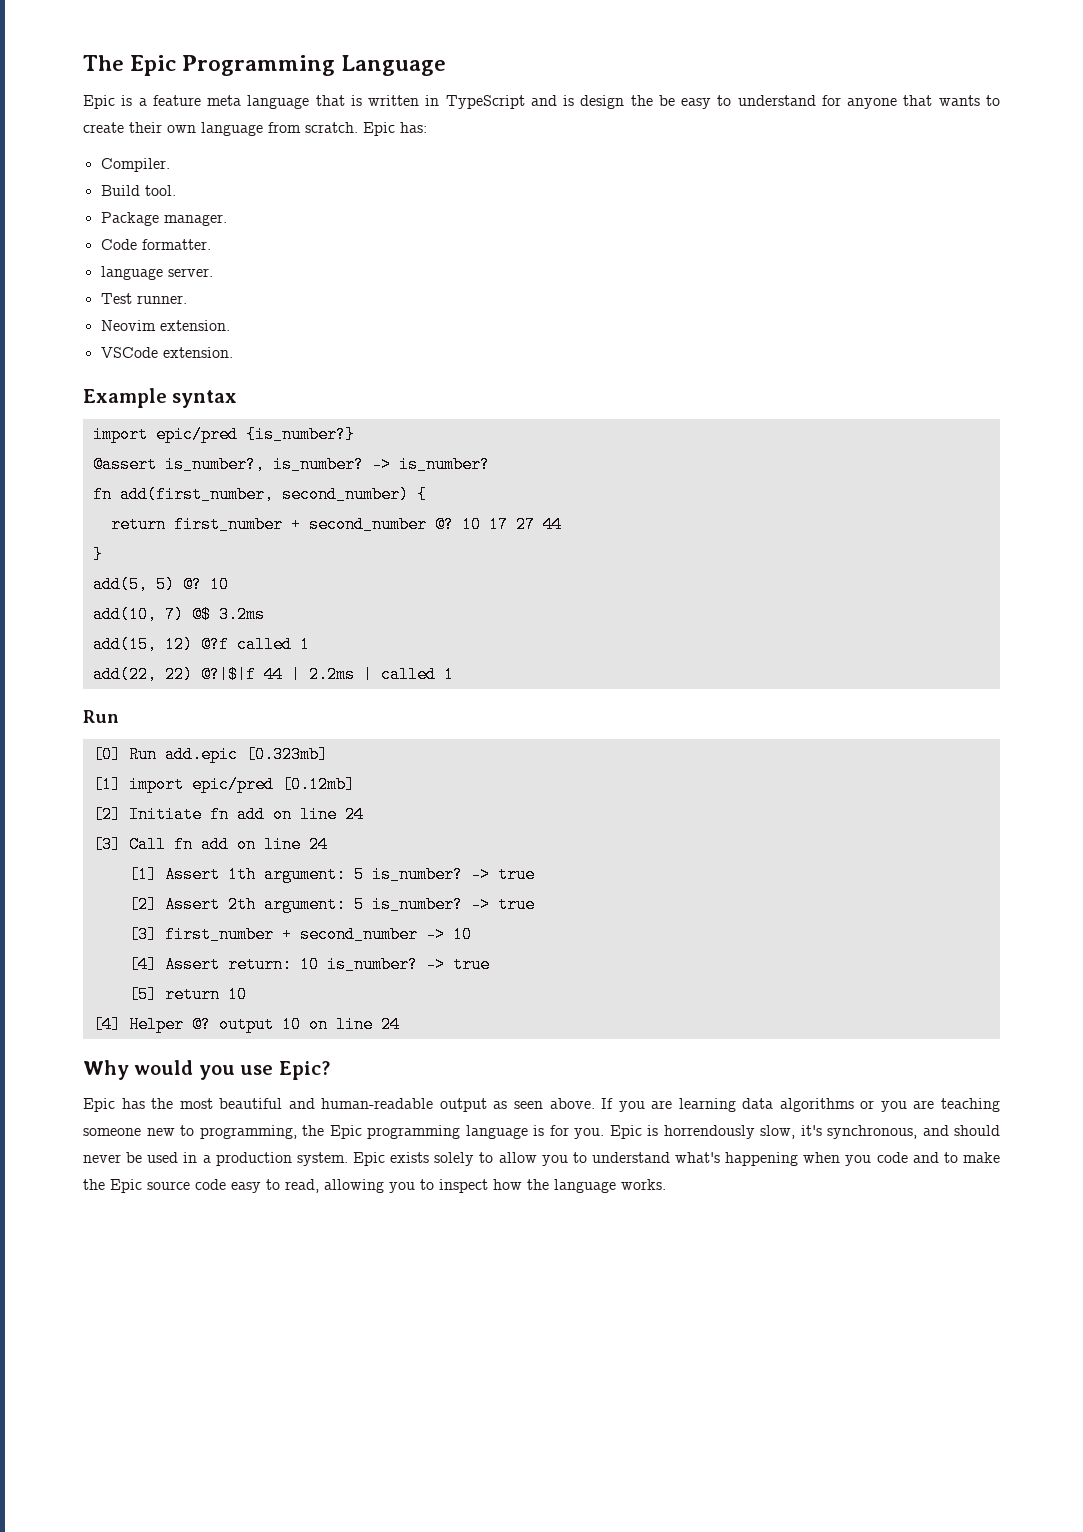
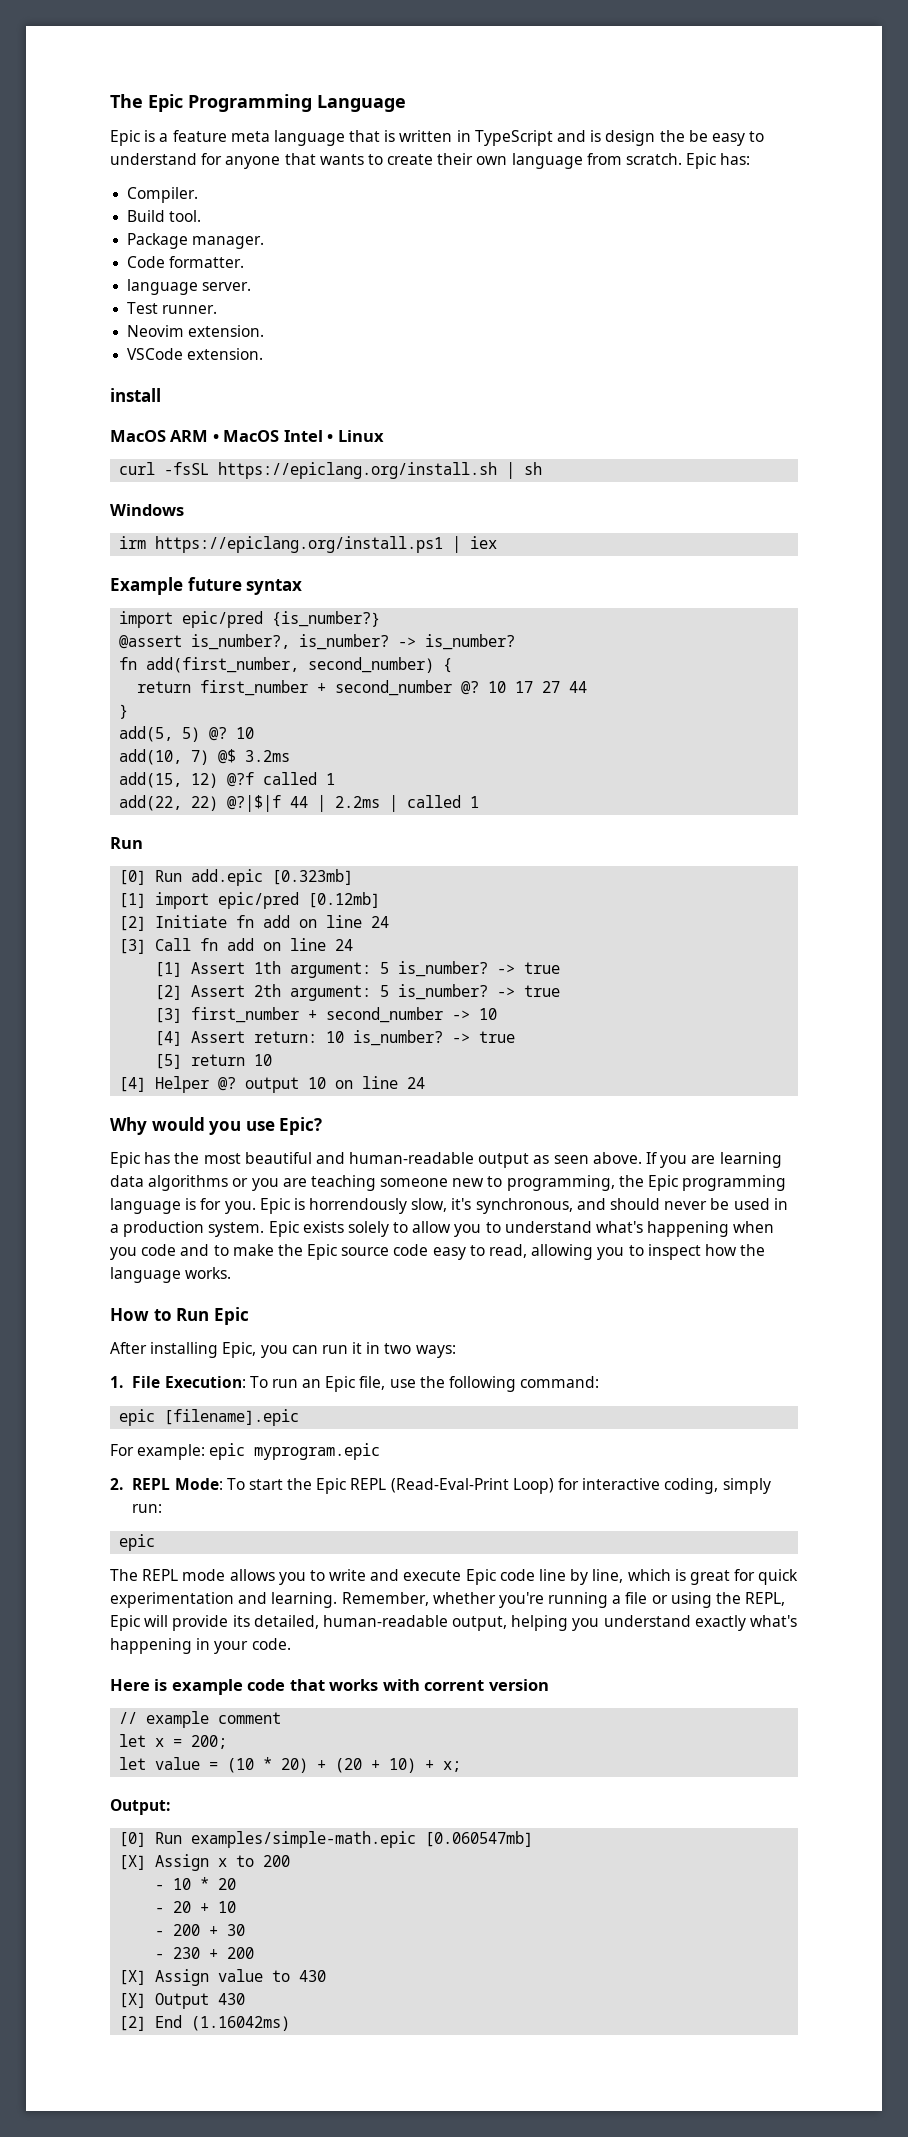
(233, 352) none -> [110,388,161,402] [110,430,384,442] [119,462,543,479] [110,504,184,516] [119,536,498,553] // install // MacOS ARM • MacOS Intel • Linux // curl -fsSL https://epiclang.org/install.sh | sh // Windows // irm https://epiclang.org/install.ps1 | iex
(167, 398) none -> [187,577,242,591] future
(666, 1184) none -> [110,1307,249,1325] [110,1342,456,1358] [110,1376,600,1392] [119,1409,300,1426] [110,1443,381,1460] [110,1478,771,1494] [132,1504,163,1513] [119,1534,156,1551] [110,1569,799,1585] [110,1592,786,1608] [110,1615,798,1631] [110,1638,291,1654] [110,1679,549,1695] [119,1711,282,1728] [119,1734,228,1749] [119,1757,462,1773] [110,1799,170,1815] [119,1831,534,1848] [119,1854,291,1871] [155,1877,237,1890] [155,1901,237,1913] [155,1924,246,1936] [155,1947,255,1959] [119,1969,327,1986] [119,1993,246,2009] [119,2015,291,2031] // How to Run Epic // After installing Epic, you can run it in two ways: // 1. File Execution: To run an Epic file, use the following command: // epic [filename].epic // For example: epic myprogram.epic // 2. REPL Mode: To start the Epic REPL (Read-Eval-Print Loop) for interactive coding, simply run: // epic // The REPL mode allows you to write and execute Epic code line by line, which is great for quick experimentation and learning. Remember, whether you're running a file or using the REPL, Epic will provide its detailed, human-readable output, helping you understand exactly what's happening in your code. // Here is example code that works with corrent version // // example comment // let x = 200; // let value = (10 * 20) + (20 + 10) + x; // Output: // [0] Run examples/simple-math.epic [0.060547mb] // [X] Assign x to 200 // - 10 * 20 // - 20 + 10 // - 200 + 30 // - 230 + 200 // [X] Assign value to 430 // [X] Output 430 // [2] End (1.16042ms)

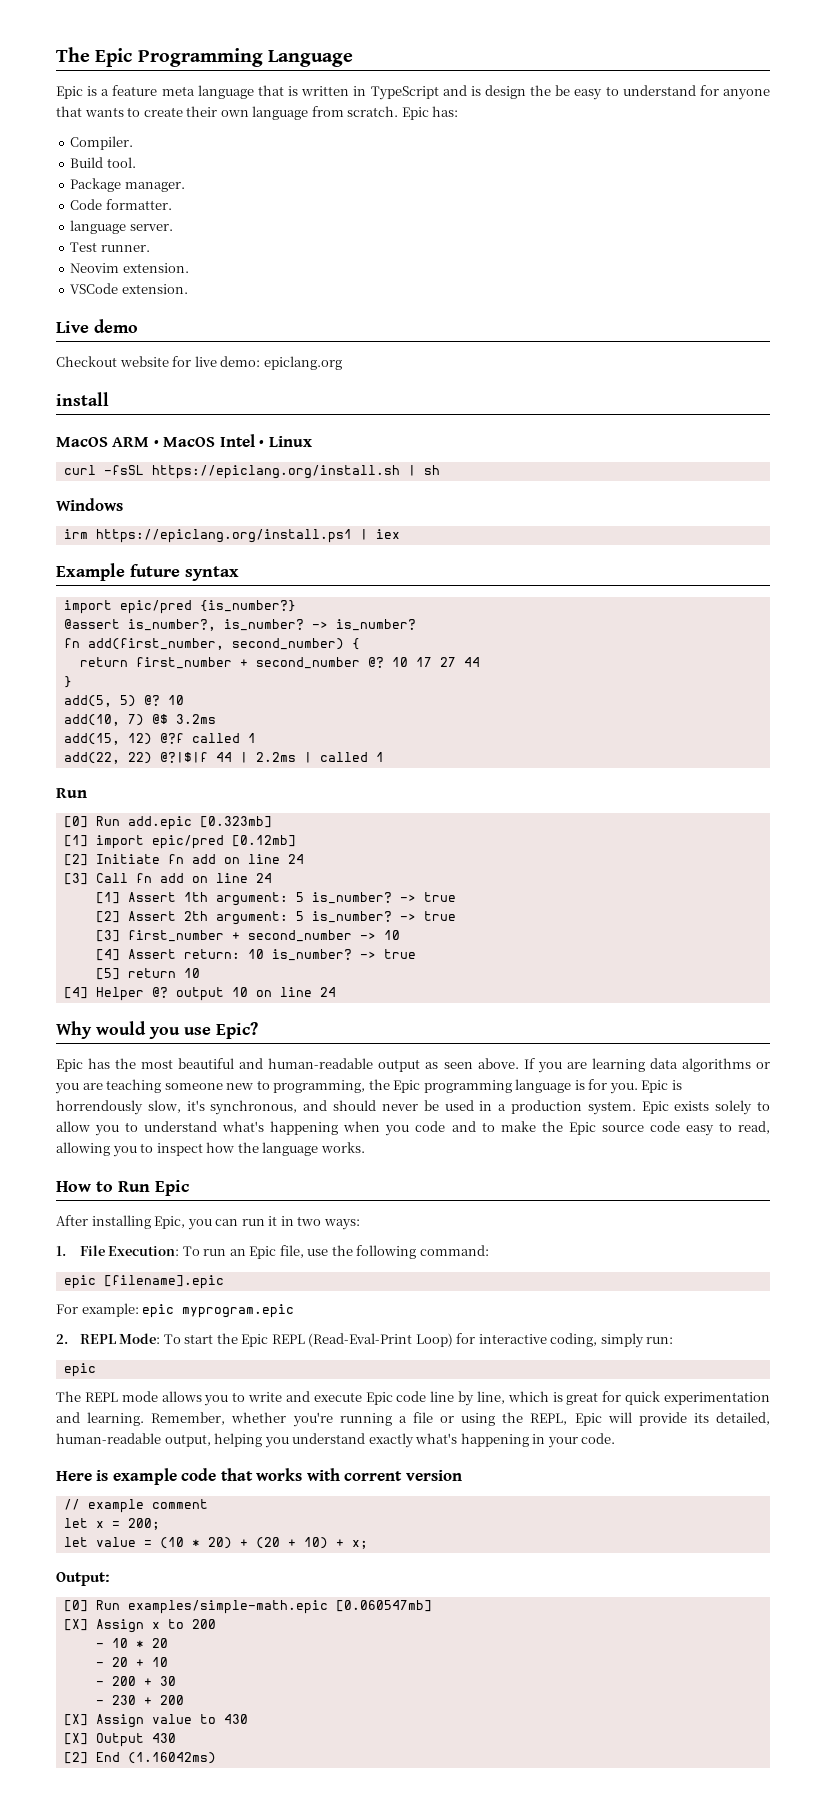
(264, 354) none -> [56,319,138,333] [56,356,342,370] // Live demo // Checkout website for live demo: epiclang.org

